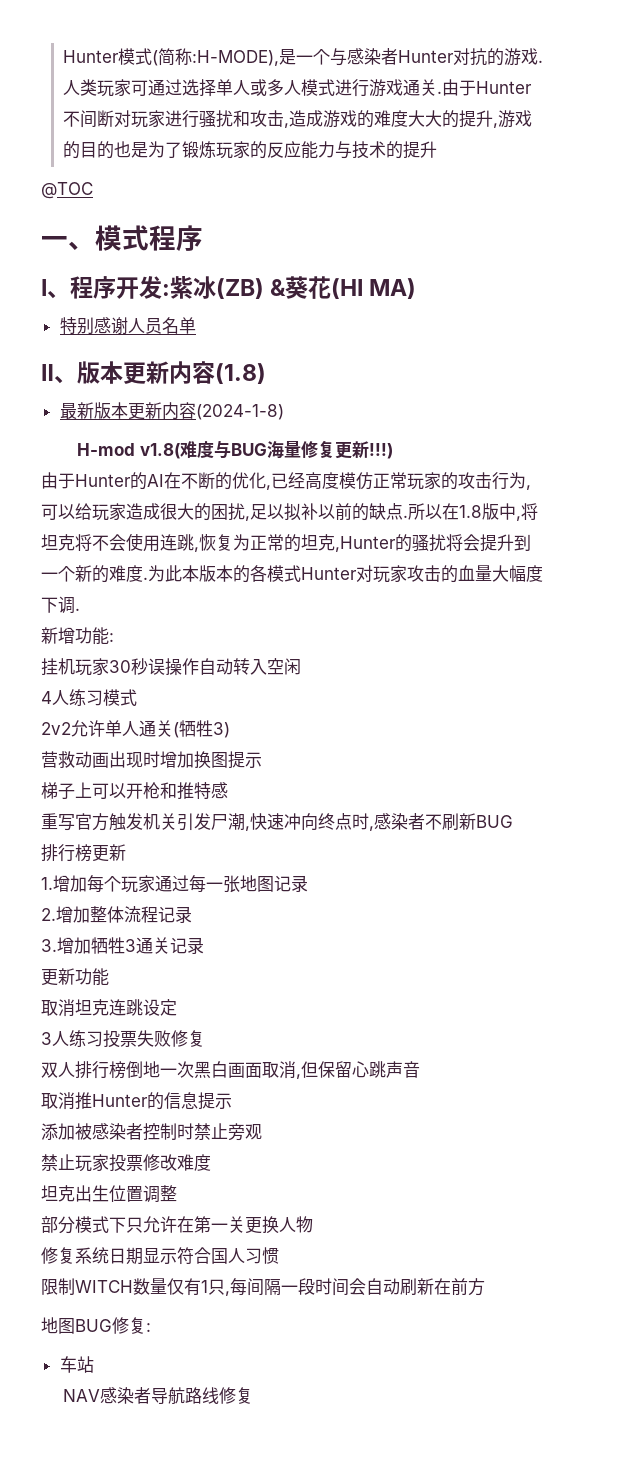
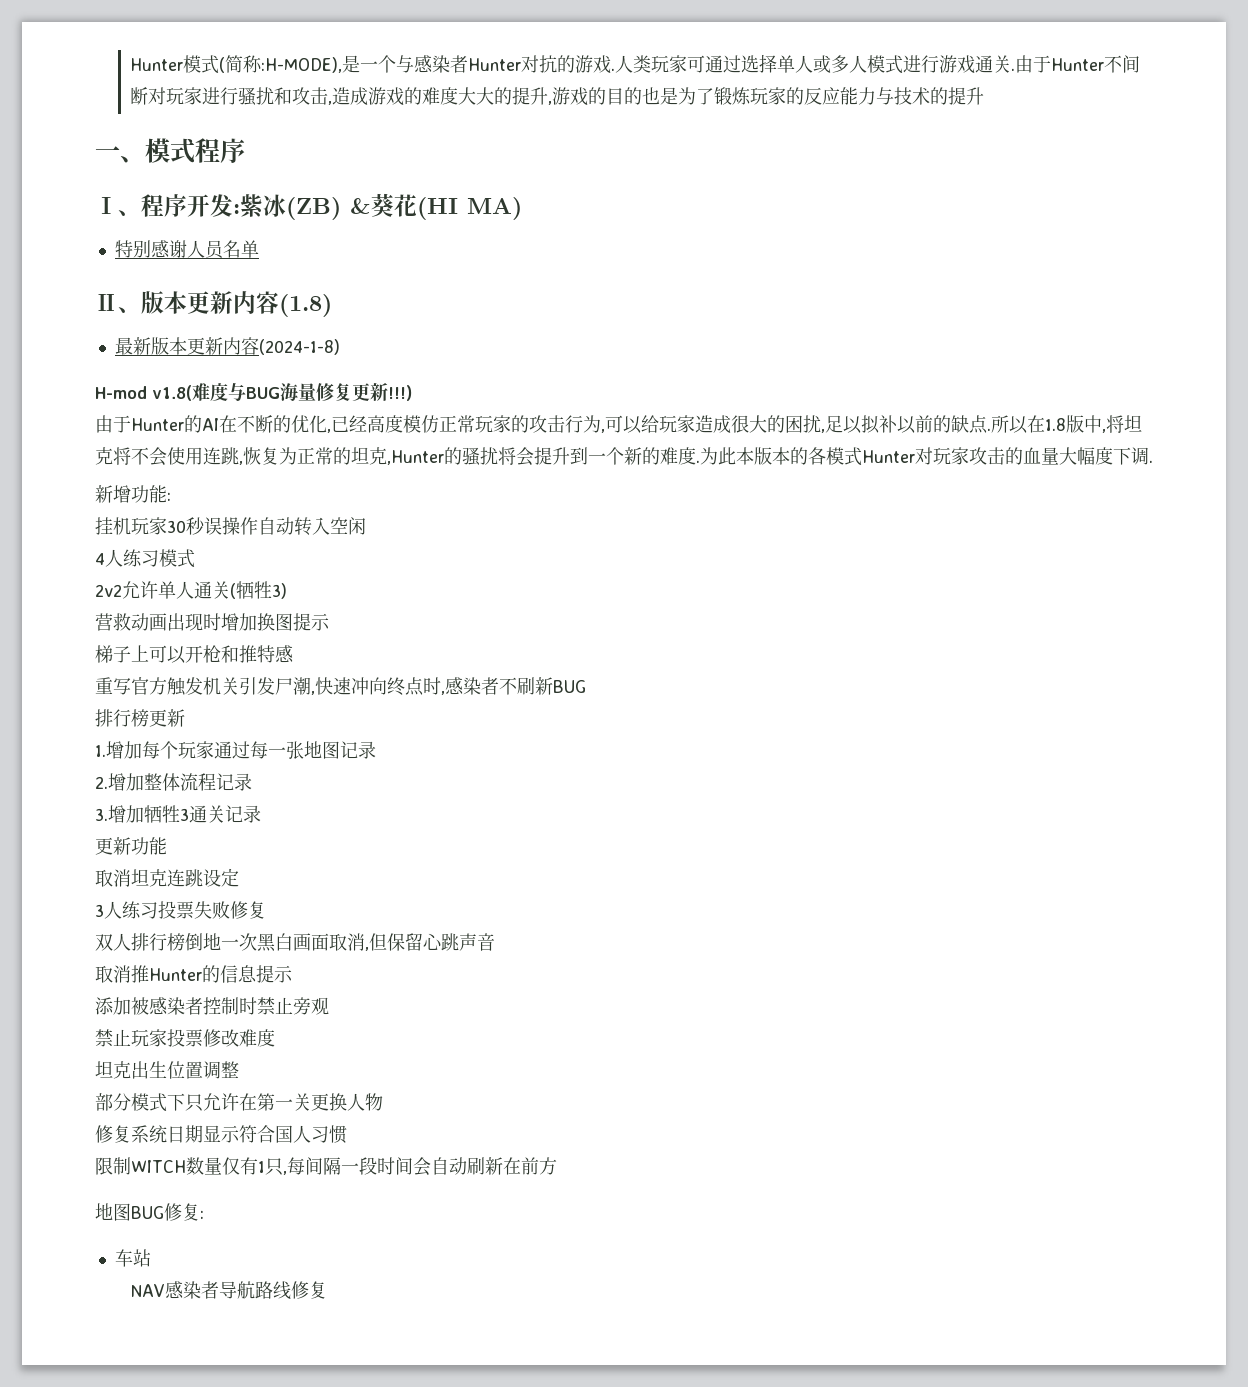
[41,182,93,199] // @TOC -> (985, 96) none

